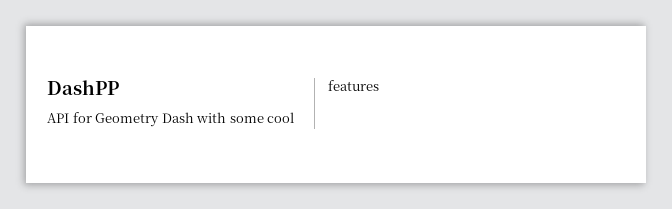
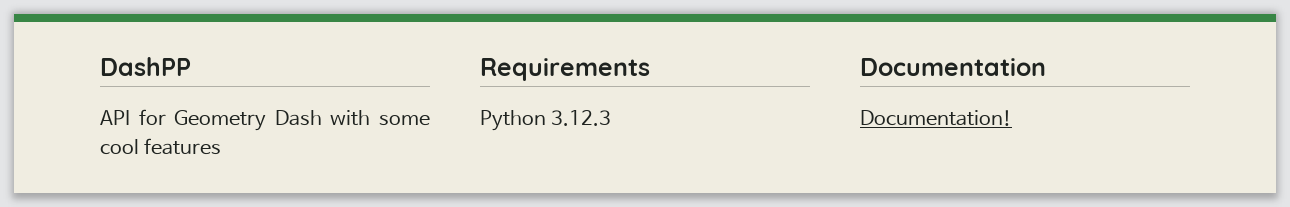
(379, 85) none -> [480,58,650,81] [480,110,612,131] [860,58,1046,76] [860,110,1012,126] // Requirements // Python 3.12.3 // Documentation // Documentation!

